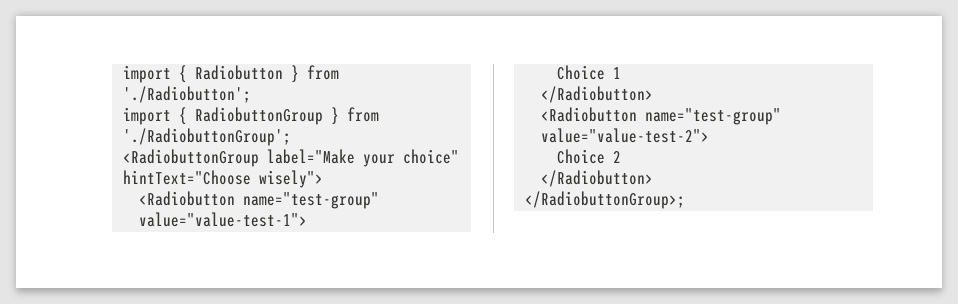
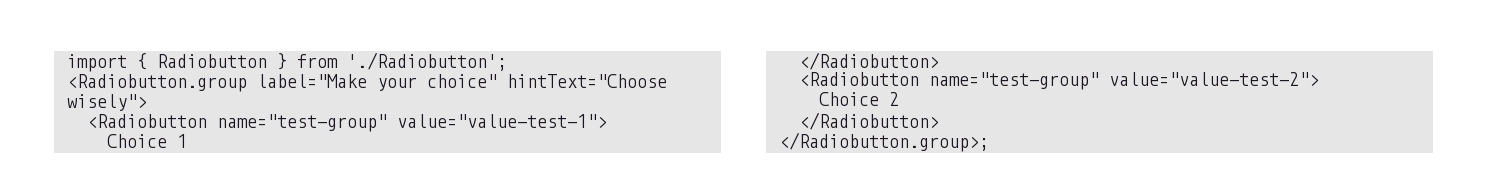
[123,107,380,125] [123,128,292,146] [123,149,260,167] import { RadiobuttonGroup } from './RadiobuttonGroup'; // <RadiobuttonGroup -> [66,74,247,92] <Radiobutton.group
[525,191,686,209] </RadiobuttonGroup>; -> [778,132,989,152] </Radiobutton.group>;

